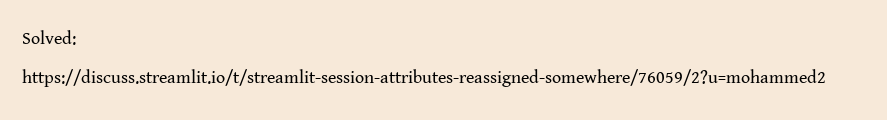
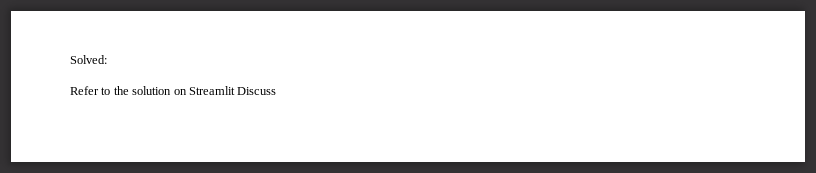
[22,69,826,87] https://discuss.streamlit.io/t/streamlit-session-attributes-reassigned-somewhere/76059/2?u=mohammed2 -> [70,86,277,95] Refer to the solution on Streamlit Discuss

